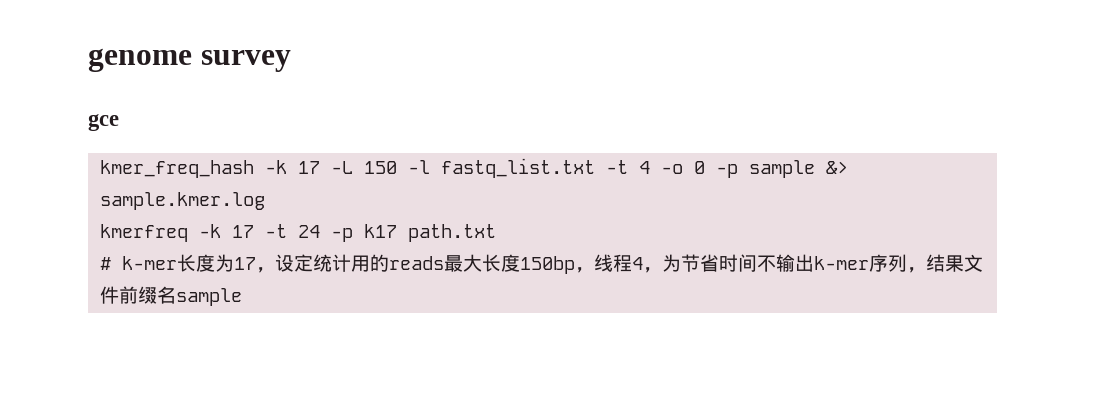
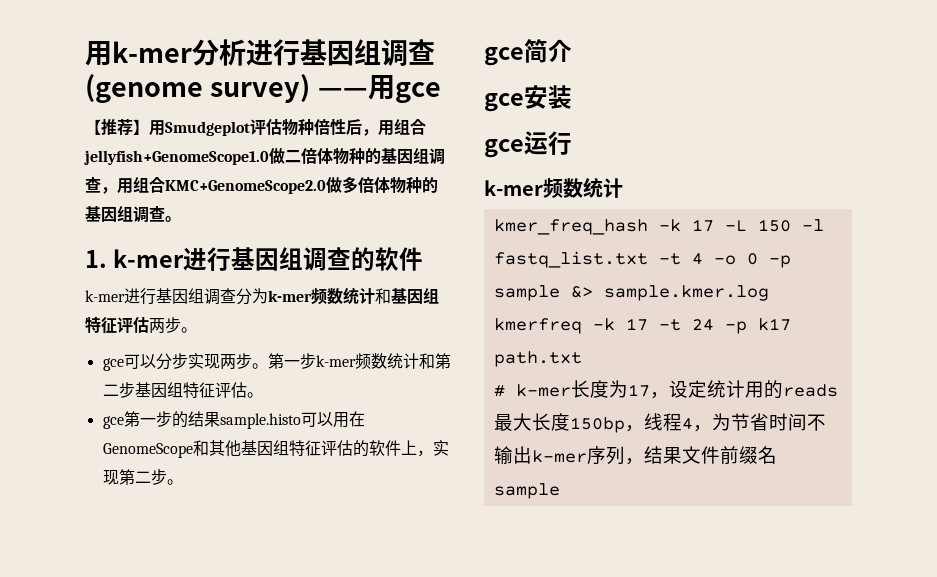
[88,48,291,72] [88,114,119,131] genome survey // gce -> [85,39,435,66] [85,74,441,103] [85,118,426,136] [84,148,445,165] [85,177,438,194] [85,206,181,223] [85,247,424,271] [85,287,439,305] [85,316,197,334] [102,353,451,371] [102,382,263,398] [102,411,365,429] [102,440,449,458] [102,469,183,485] [484,39,572,66] [484,85,572,112] [484,131,572,158] [484,177,623,198] 用k-mer分析进行基因组调查(genome survey) ——用gce // 【推荐】用Smudgeplot评估物种倍性后，用组合jellyfish+GenomeScope1.0做二倍体物种的基因组调查，用组合KMC+GenomeScope2.0做多倍体物种的基因组调查。 // 1. k-mer进行基因组调查的软件 // k-mer进行基因组调查分为k-mer频数统计和基因组特征评估两步。 // gce可以分步实现两步。第一步k-mer频数统计和第二步基因组特征评估。 // gce第一步的结果sample.histo可以用在GenomeScope和其他基因组特征评估的软件上，实现第二步。 // gce简介 // gce安装 // gce运行 // k-mer频数统计

